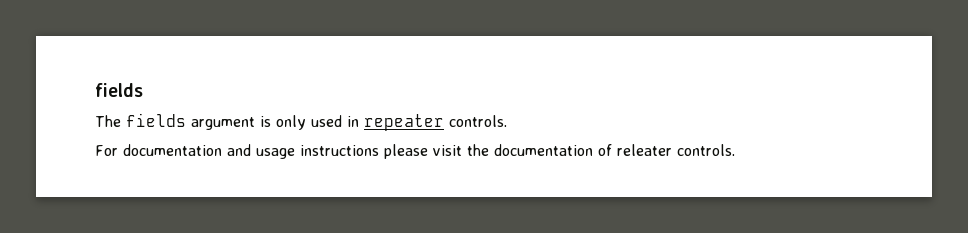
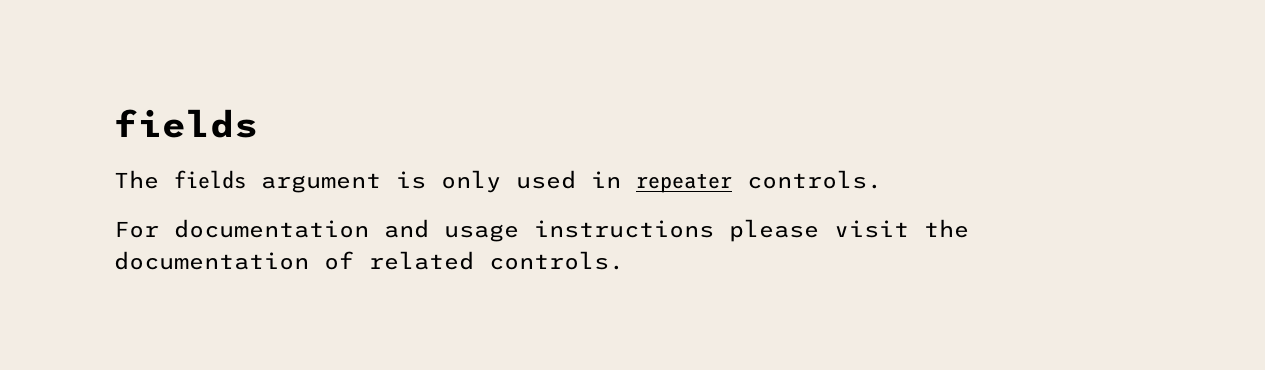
[617,144,672,156] releater -> [369,251,474,270] related

